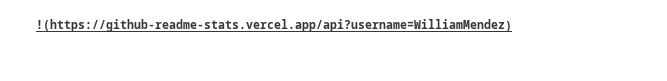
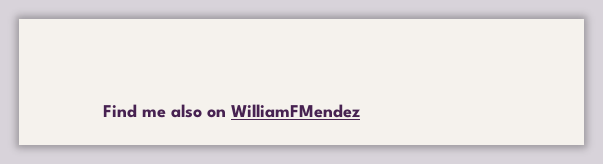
[36,19,512,32] !(https://github-readme-stats.vercel.app/api?username=WilliamMendez) -> [103,104,360,118] Find me also on WilliamFMendez

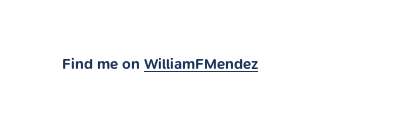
[171,104,202,118] also -> (119, 65) none

